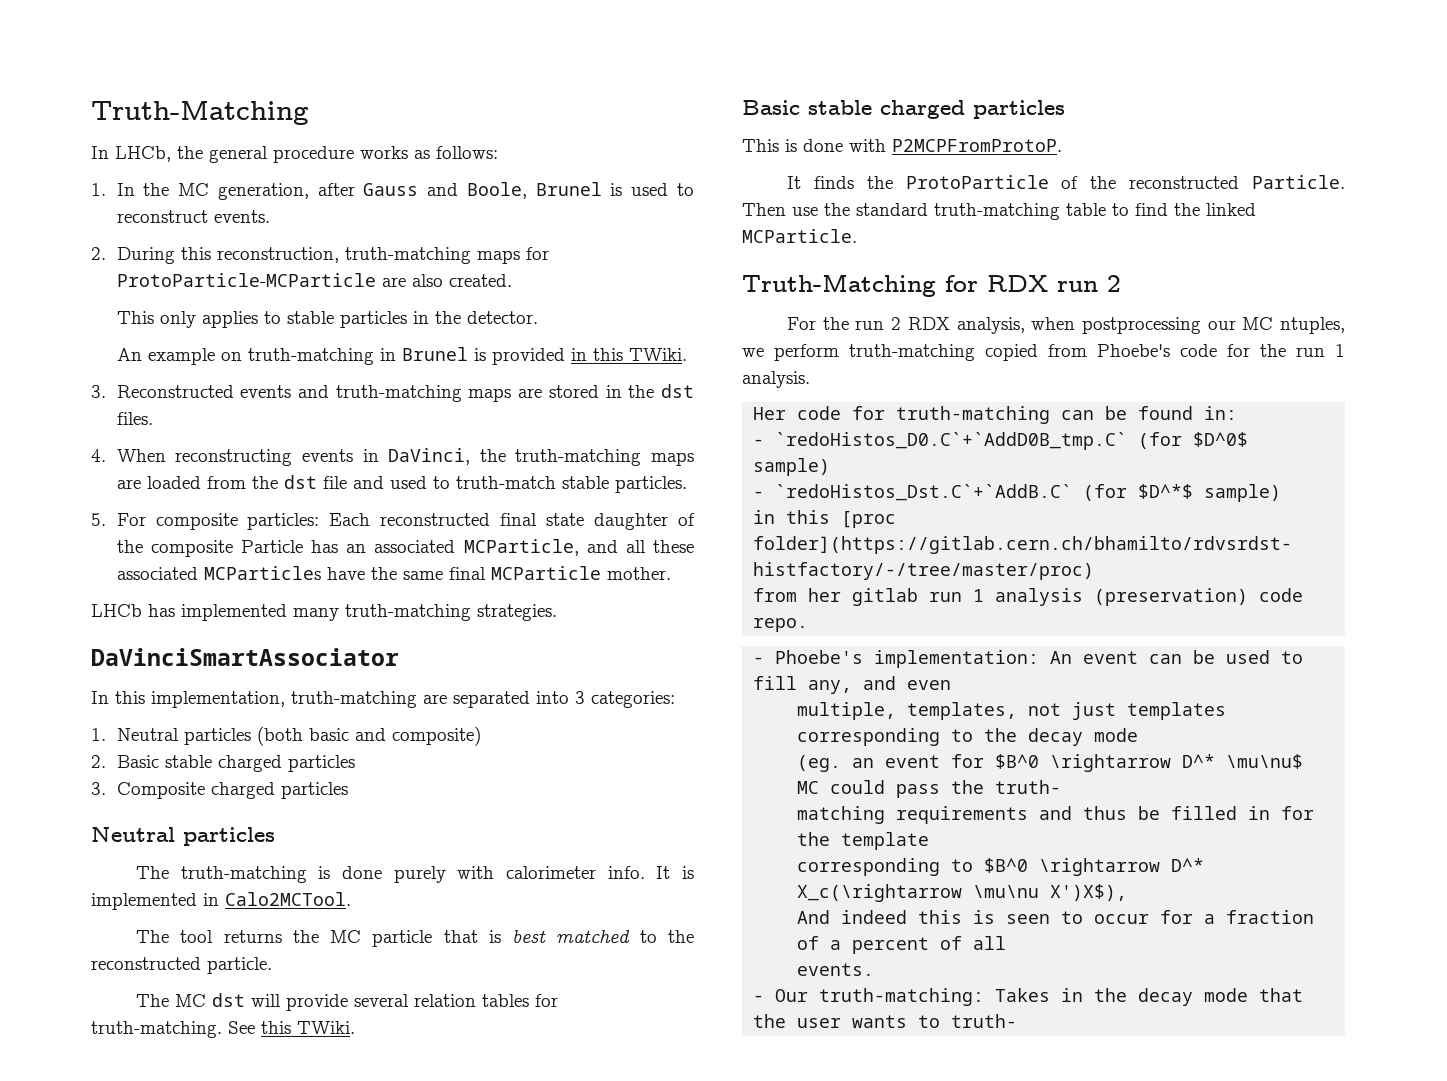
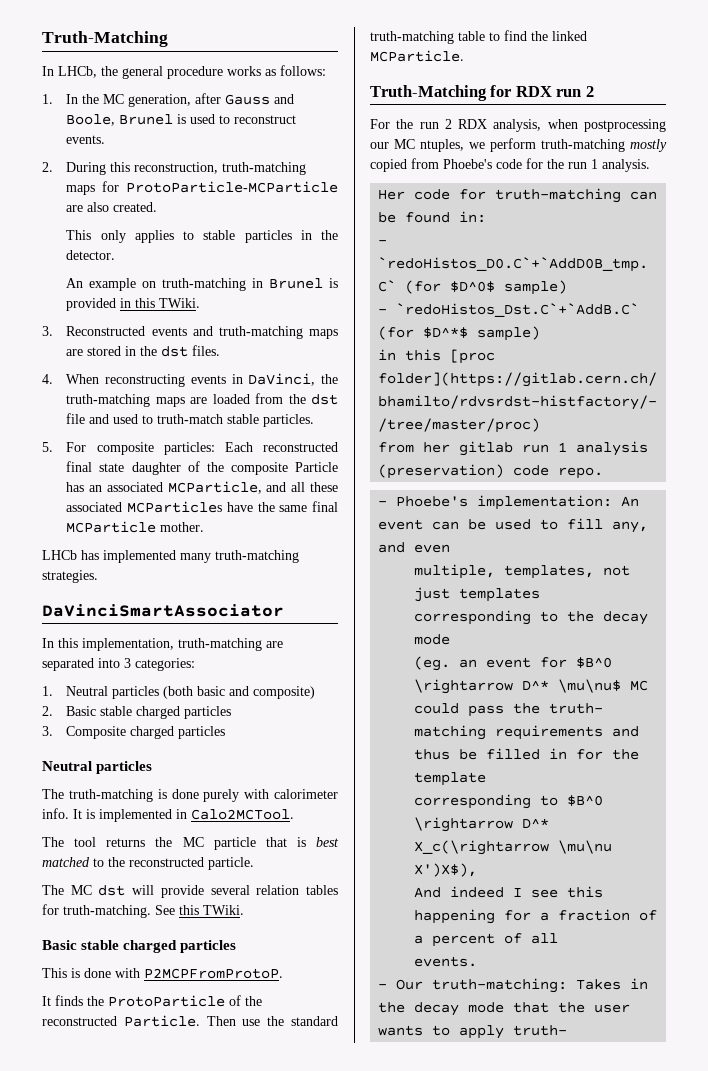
(975, 352) none -> [630,139,667,152] mostly
[918,910,1150,924] this is seen to occur -> [513,886,604,898] [414,909,496,924] I see this happening
(941, 1021) none -> [459,1025,505,1039] apply

